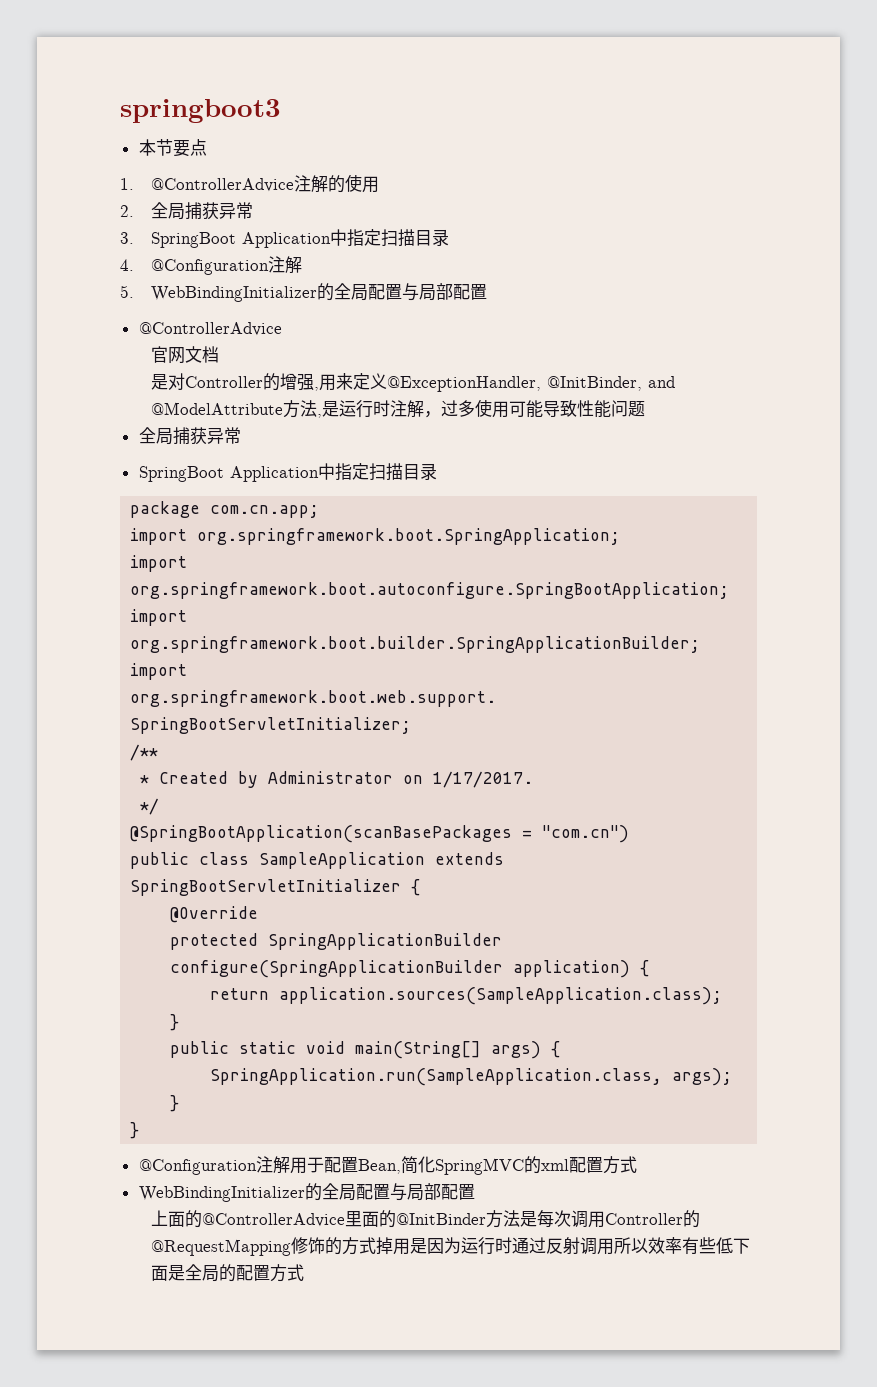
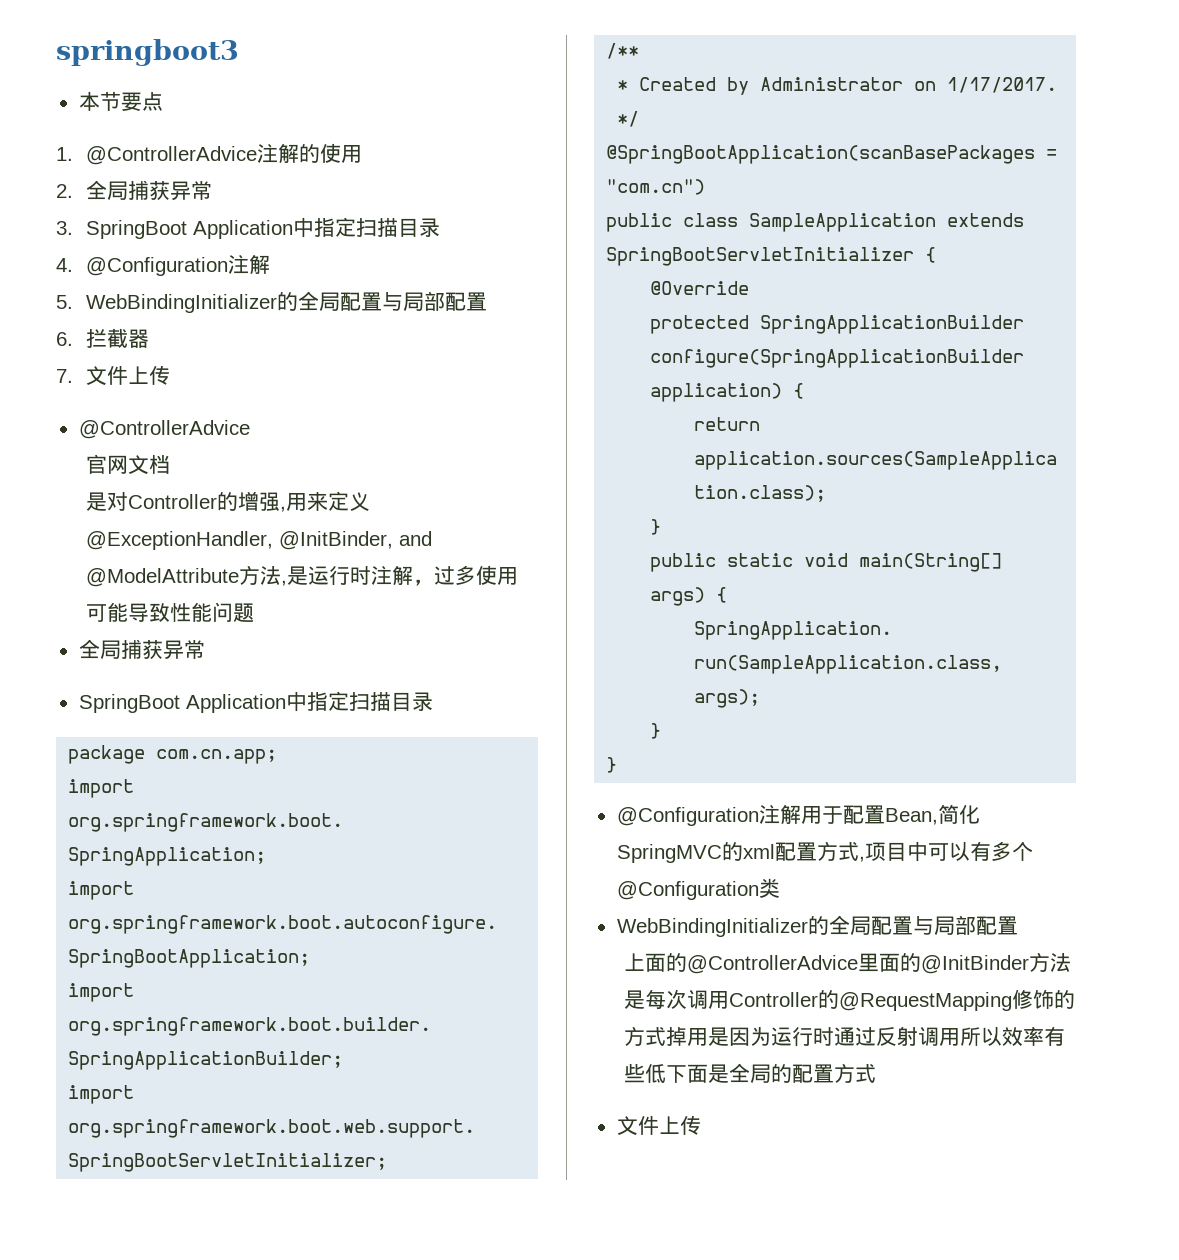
(488, 292) none -> [56,328,150,348] [56,365,171,386] // 6.拦截器 // 7.文件上传
(637, 1164) none -> [858,841,1033,862] [616,878,780,900] ,项目中可以有多个@Configuration类
(305, 1272) none -> [616,1115,701,1136] // 文件上传

